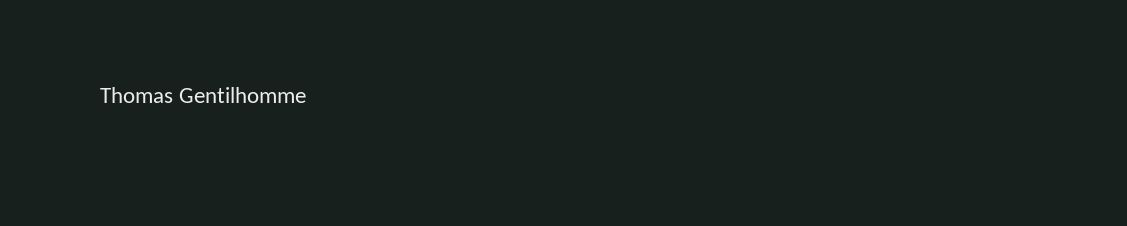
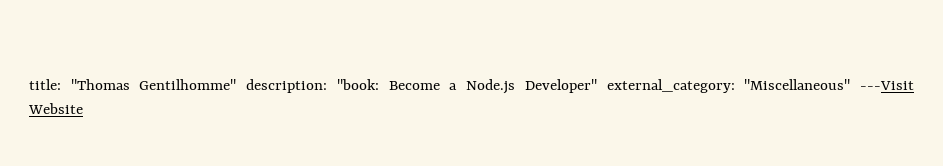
[100,87,307,103] Thomas Gentilhomme -> [29,79,915,94] [28,103,83,114] title: "Thomas Gentilhomme" description: "book: Become a Node.js Developer" external_category: "Miscellaneous" ---Visit Website

